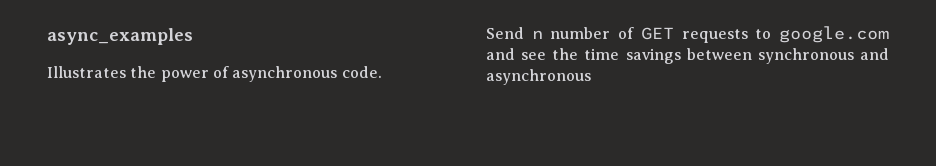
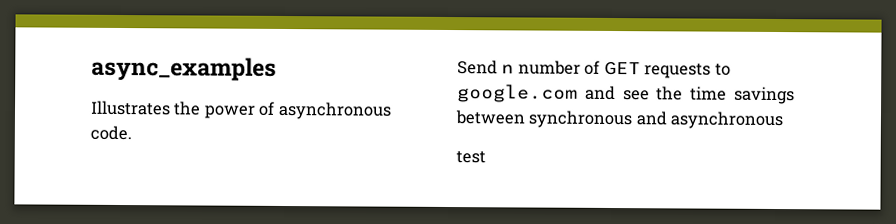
(591, 77) none -> [456,151,486,164] // test

